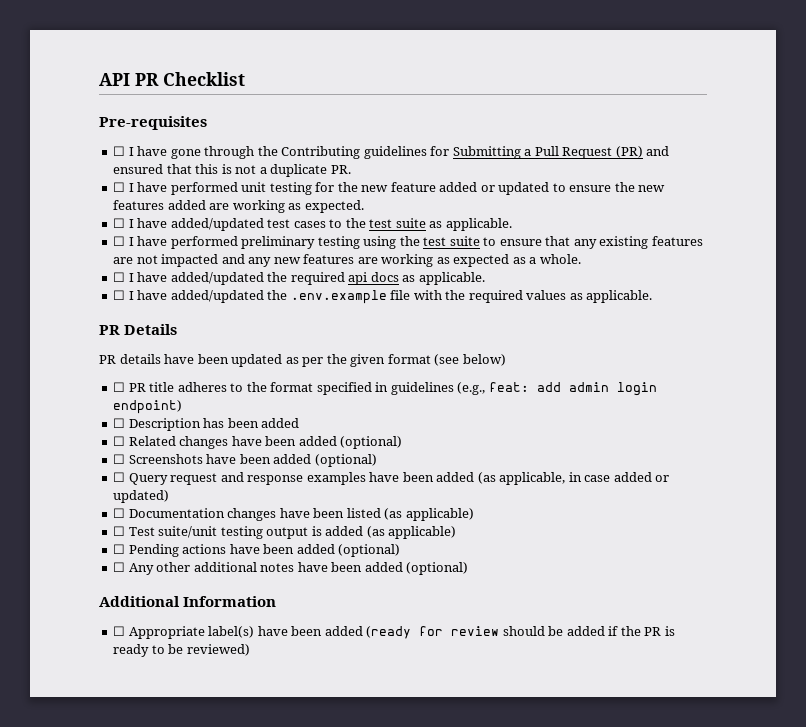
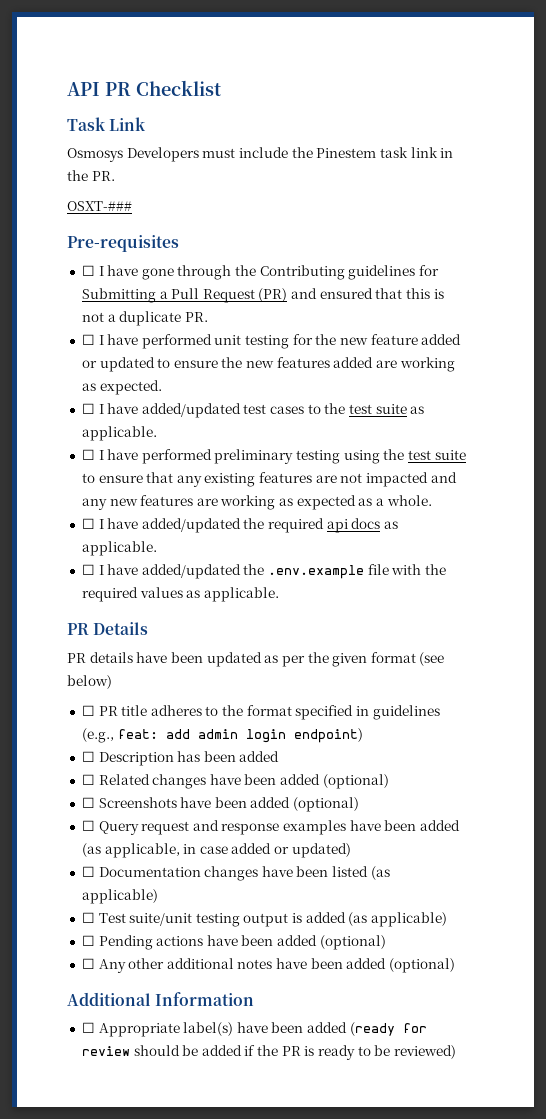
(245, 79) none -> [67,117,147,131] [67,147,454,162] [67,170,115,181] [67,201,132,211] // Task Link // Osmosys Developers must include the Pinestem task link in the PR. // OSXT-###

